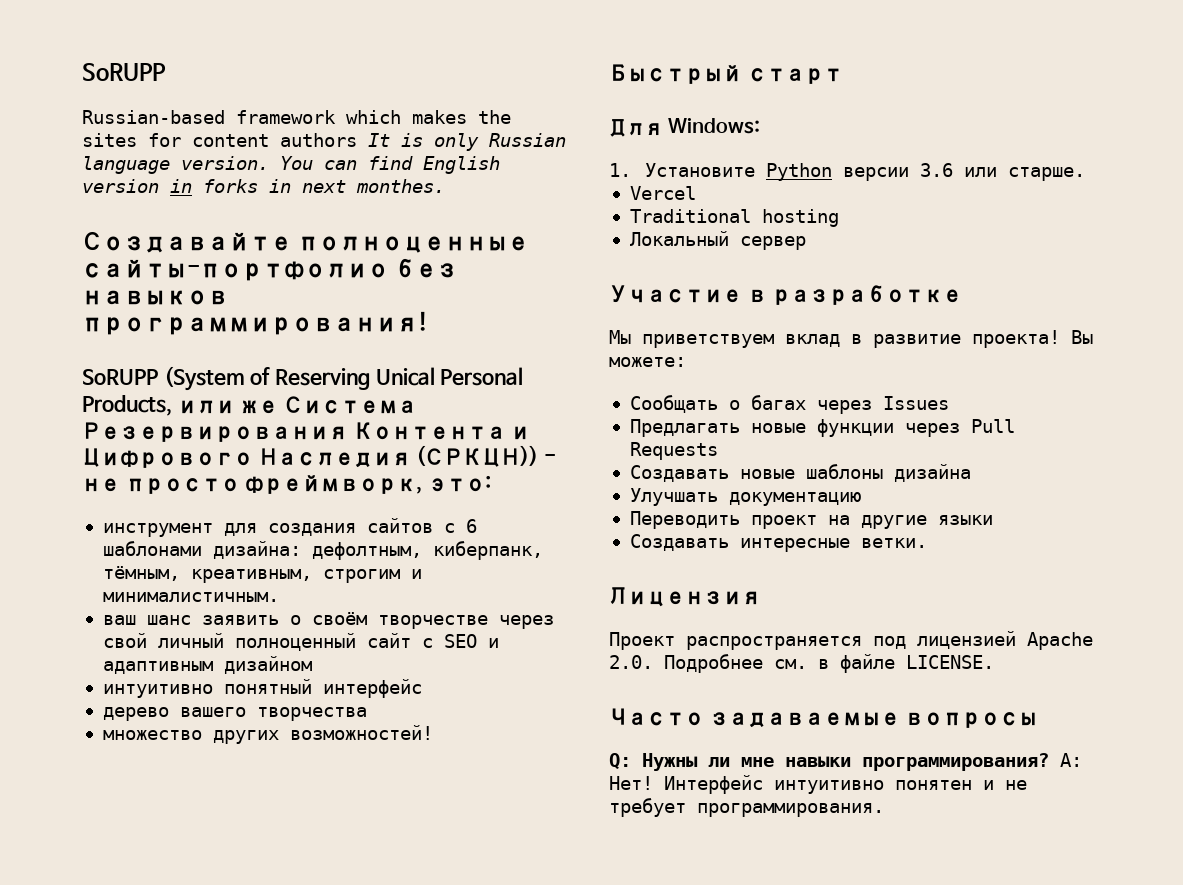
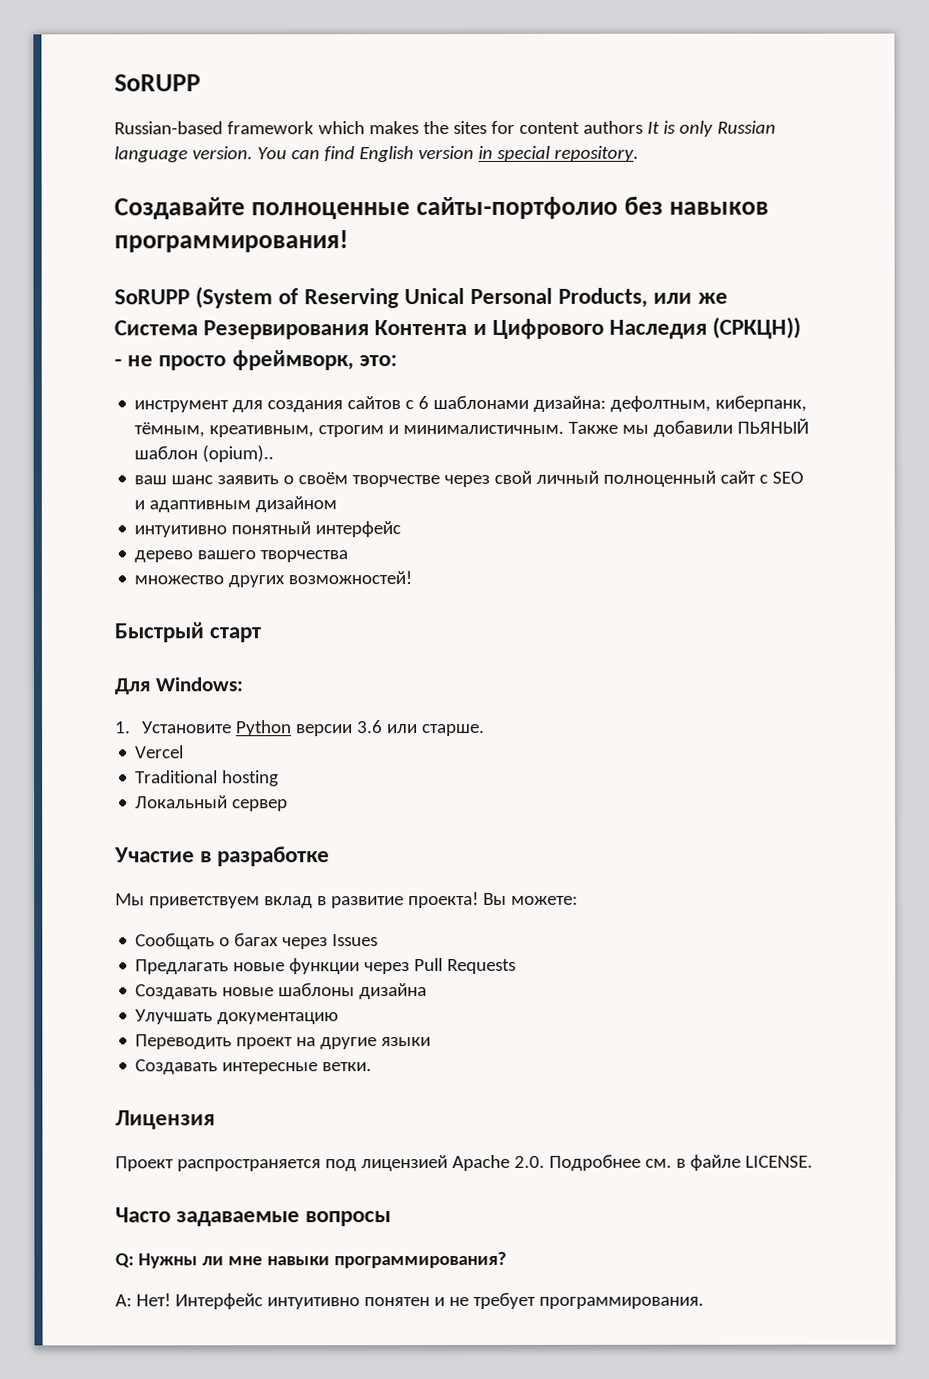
[203,179,445,193] forks in next monthes. -> [496,145,639,162] special repository.
(279, 597) none -> [568,418,810,437] [134,445,275,463] Также мы добавили ПЬЯНЫЙ шаблон (opium)..
(1049, 762) none -> (507, 1260) //

